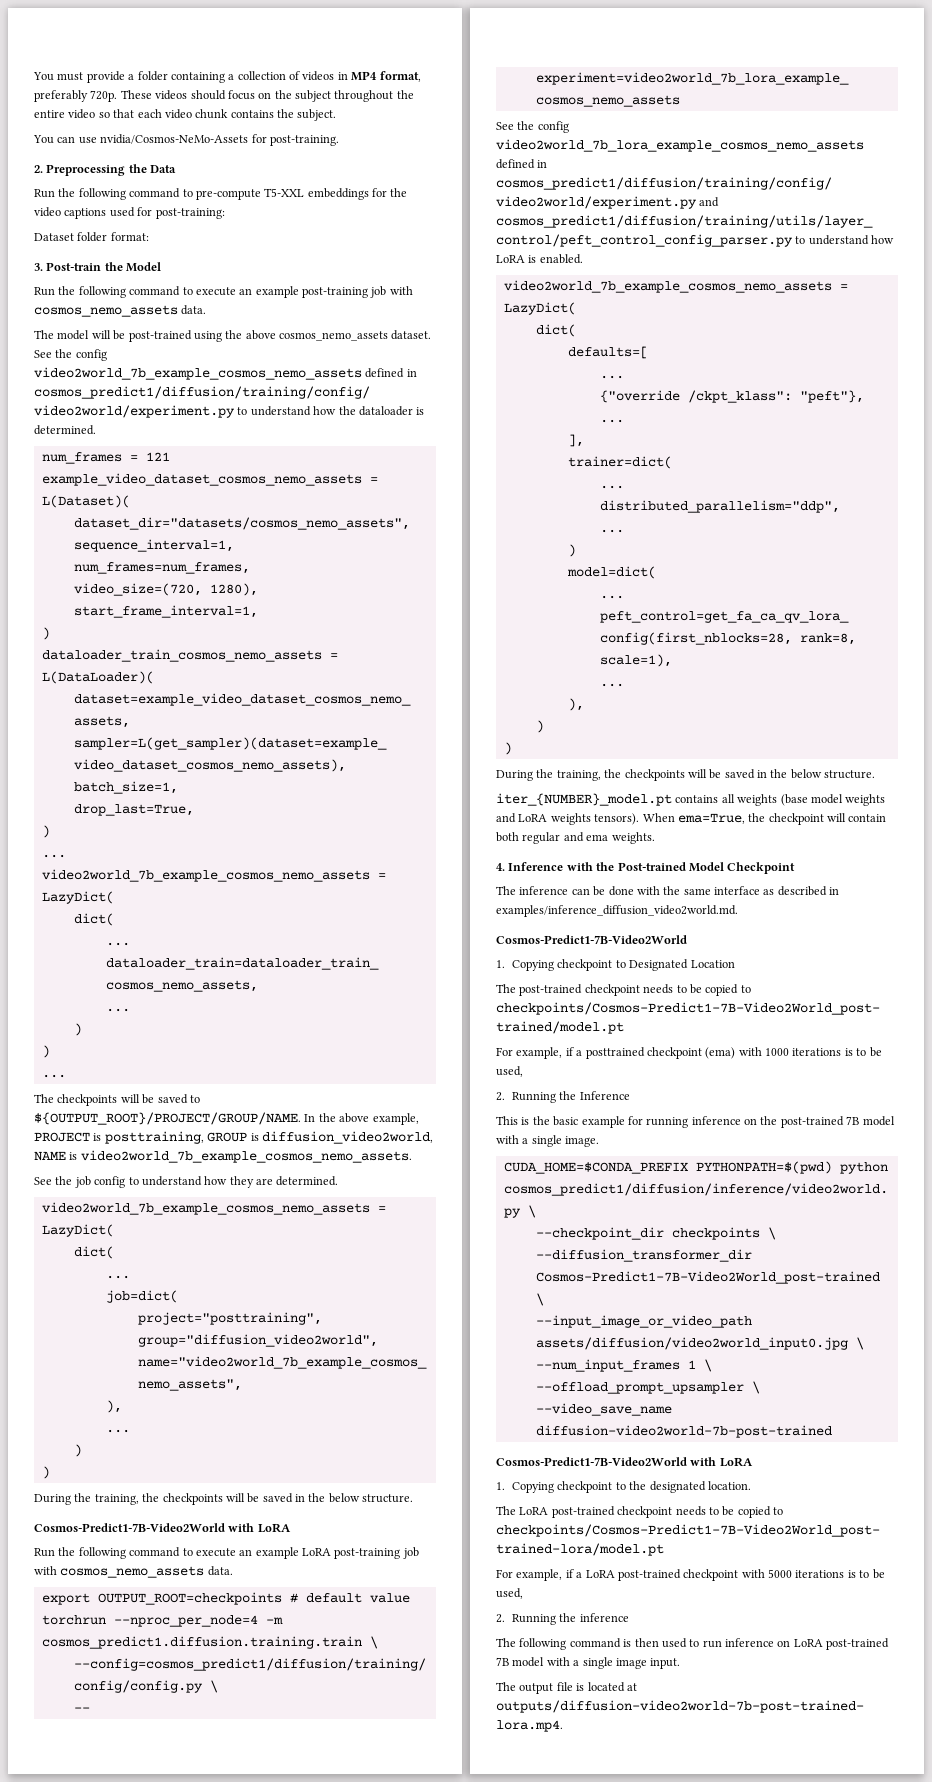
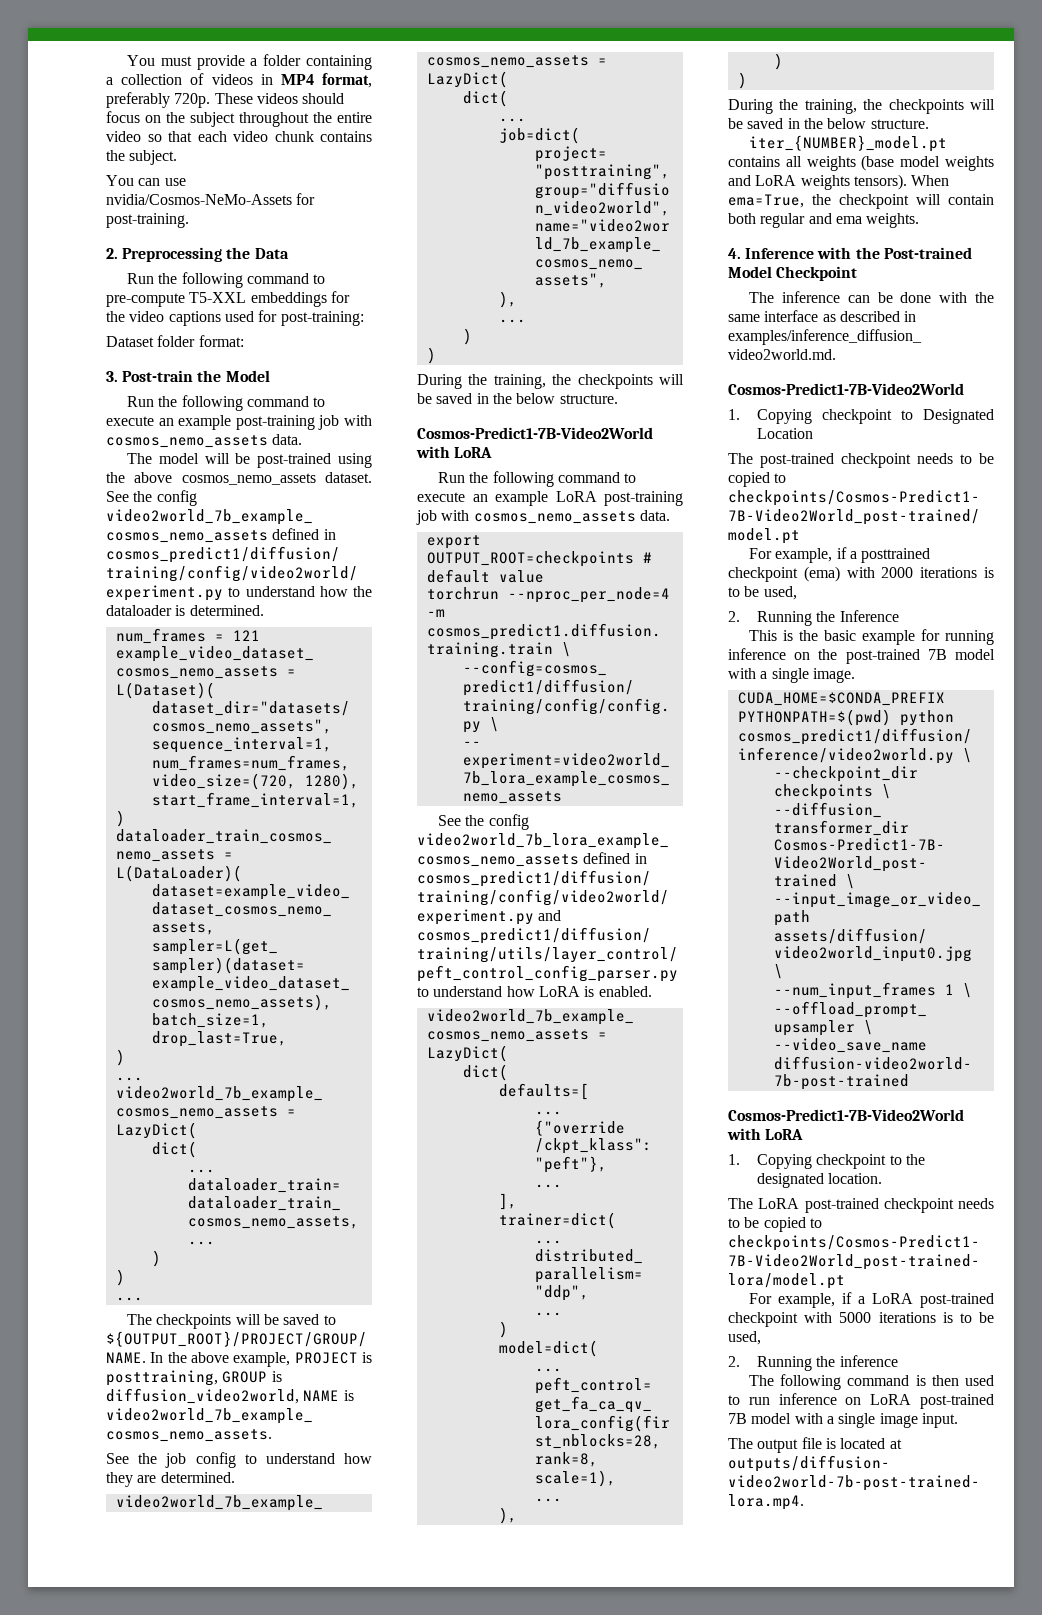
[765,1048,789,1056] 1000 -> [881,567,914,578] 2000

